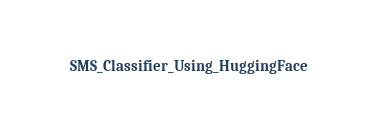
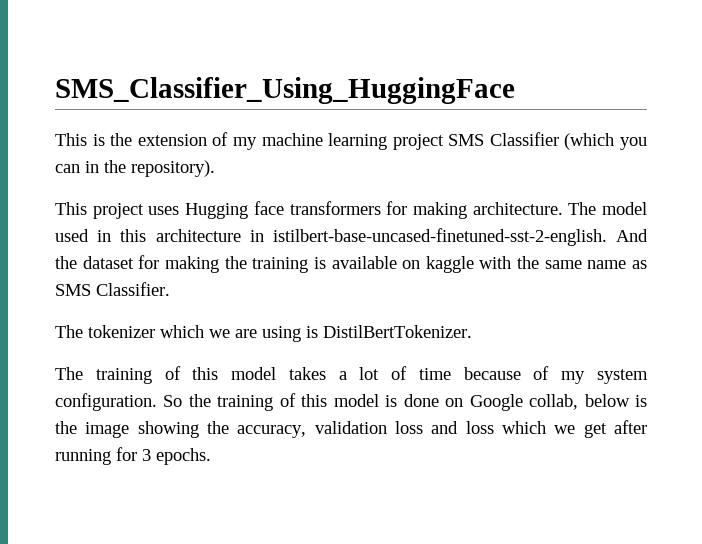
(308, 66) none -> [55,132,647,150] [55,160,215,177] [55,201,647,219] [55,228,648,246] [55,255,647,273] [55,282,170,296] [55,325,472,342] [55,366,648,384] [55,393,647,411] [55,420,647,438] [55,447,211,465] // This is the extension of my machine learning project SMS Classifier (which you can in the repository). // This project uses Hugging face transformers for making architecture. The model used in this architecture in istilbert-base-uncased-finetuned-sst-2-english. And the dataset for making the training is available on kaggle with the same name as SMS Classifier. // The tokenizer which we are using is DistilBertTokenizer. // The training of this model takes a lot of time because of my system configuration. So the training of this model is done on Google collab, below is the image showing the accuracy, validation loss and loss which we get after running for 3 epochs.

